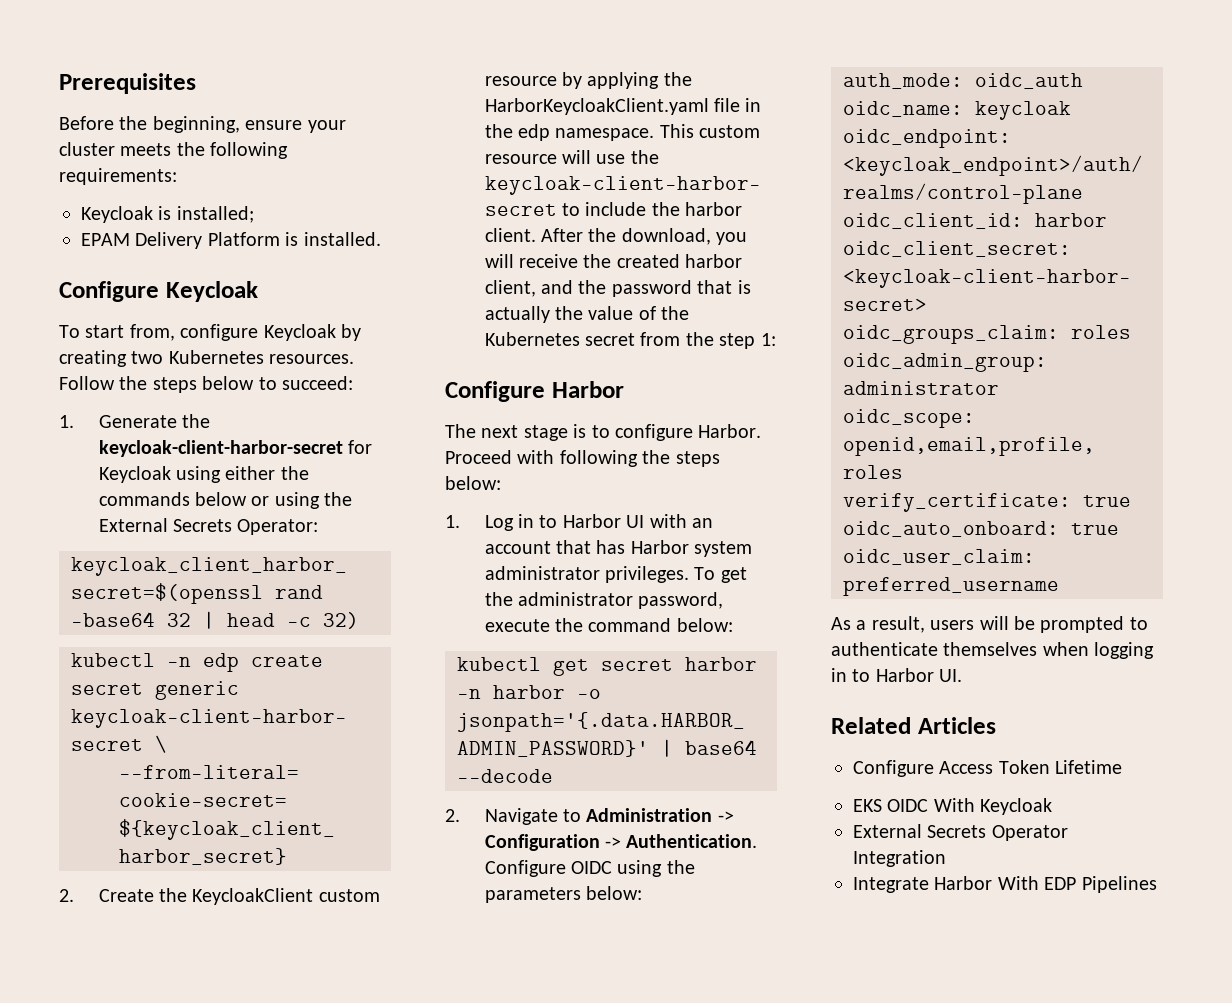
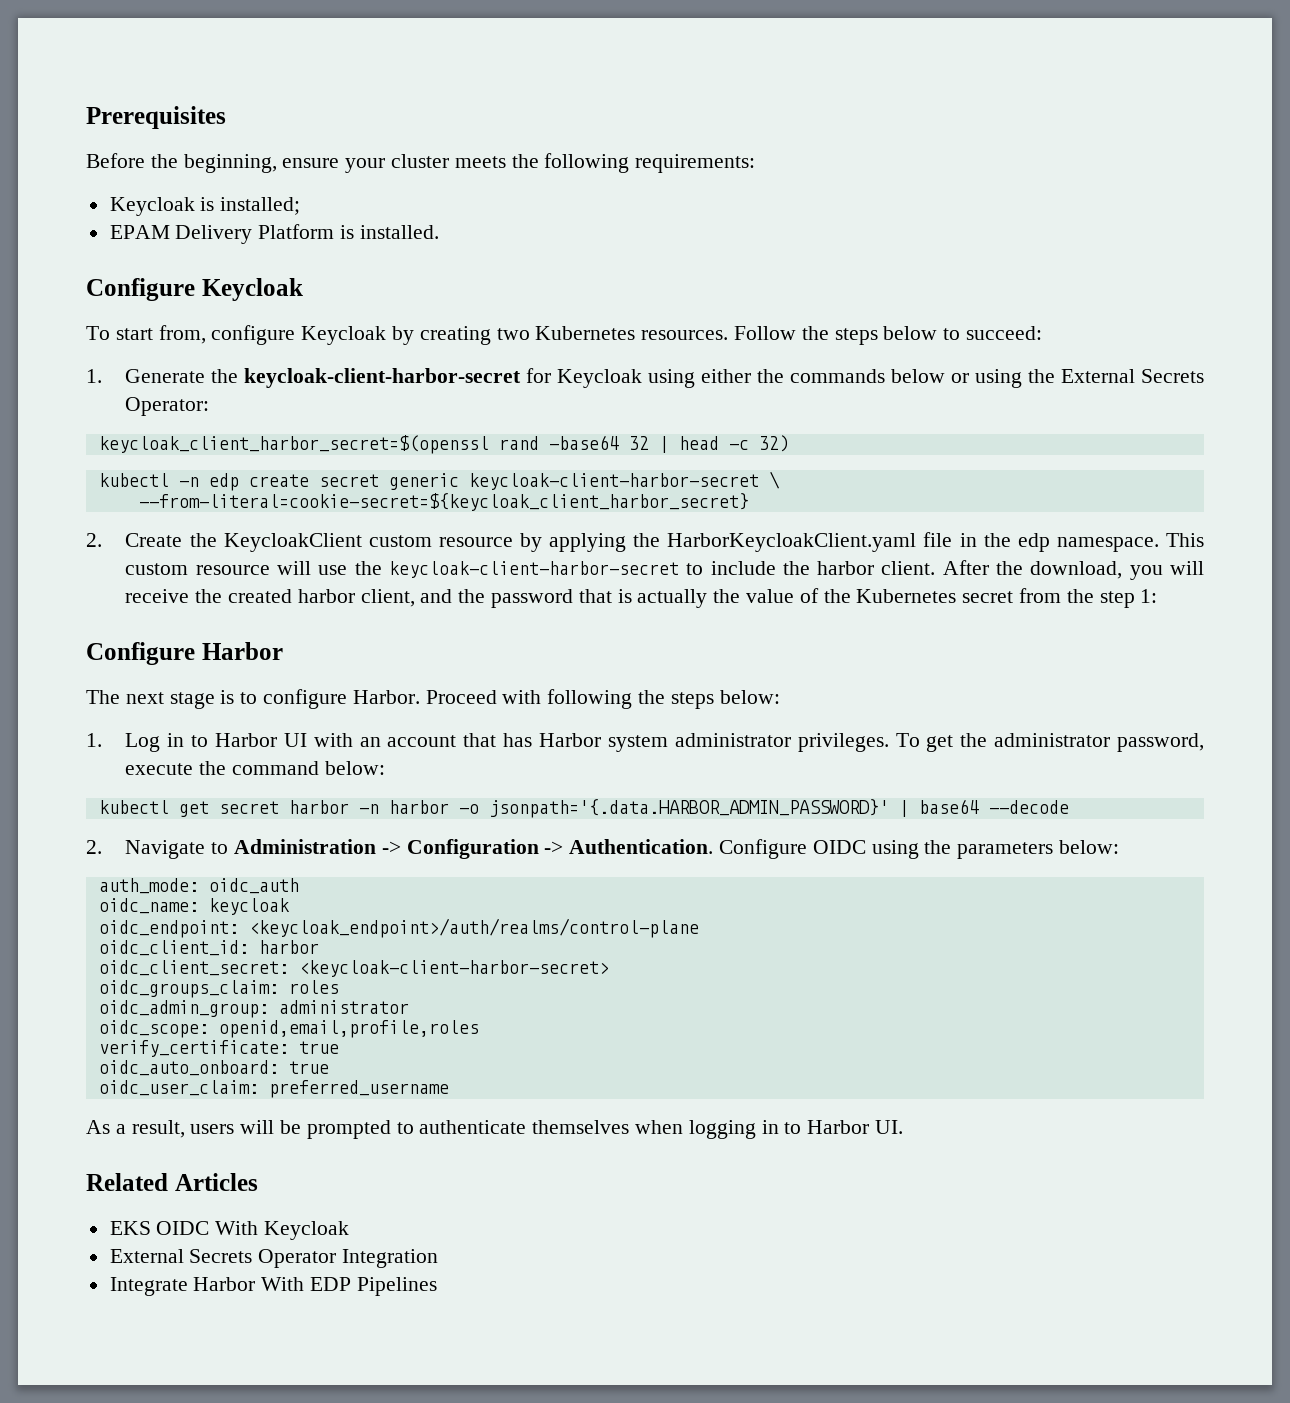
[853,760,1123,777] // Configure Access Token Lifetime -> (258, 1182) none

